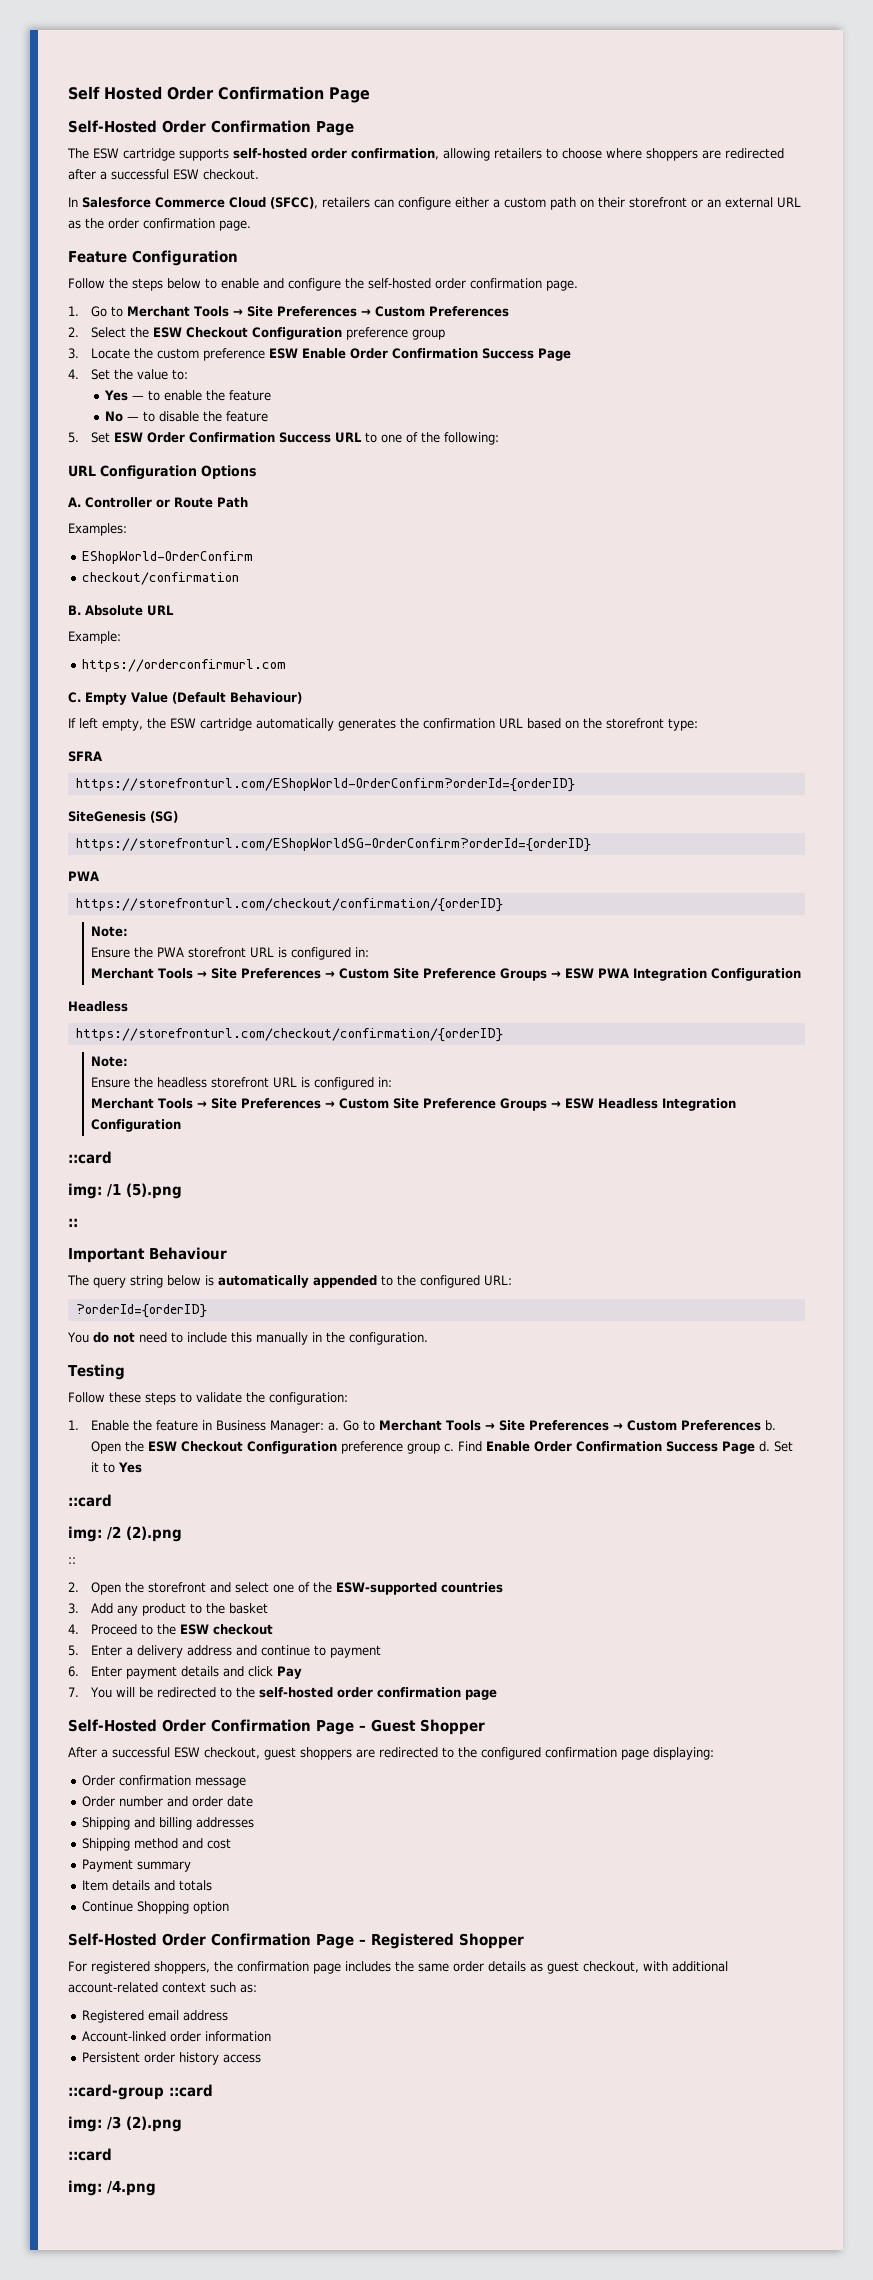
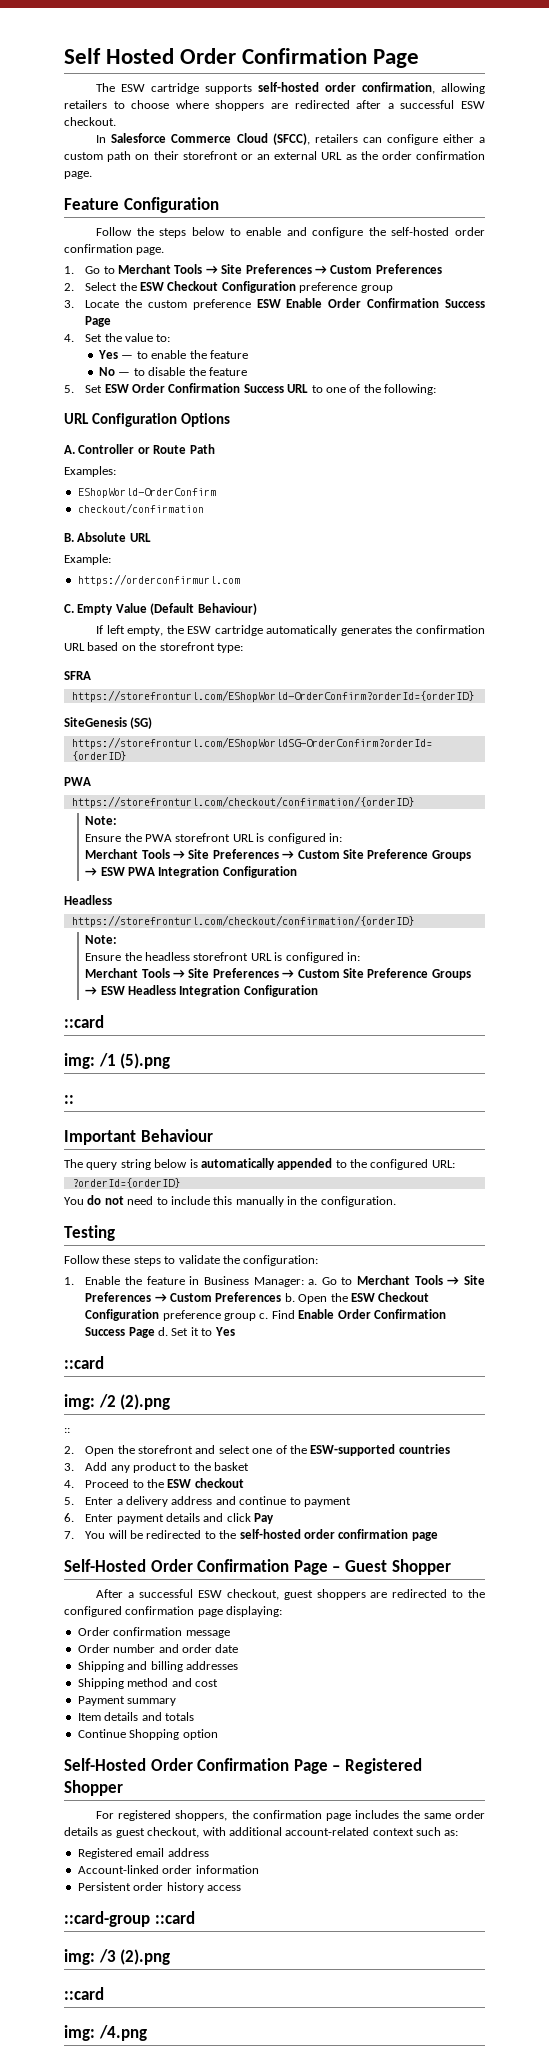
[68,120,354,136] // Self-Hosted Order Confirmation Page -> (420, 58) none

